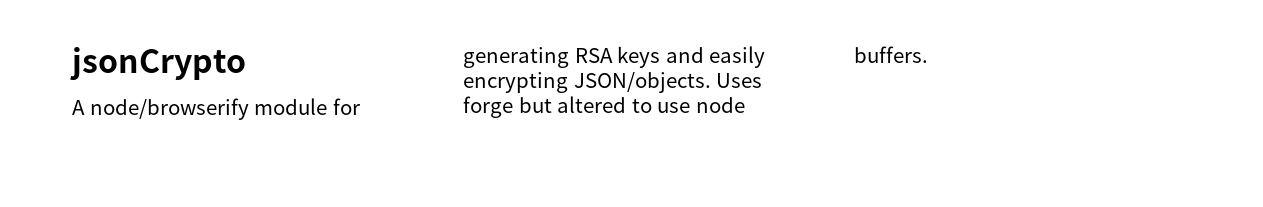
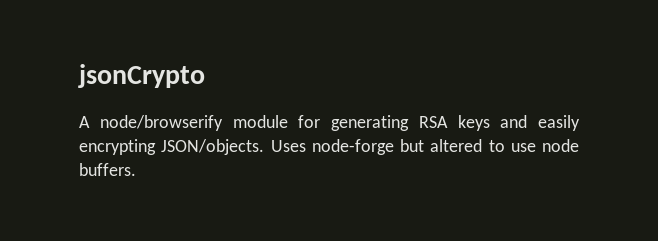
[463,96,513,118] forge -> [311,139,394,155] node-forge

